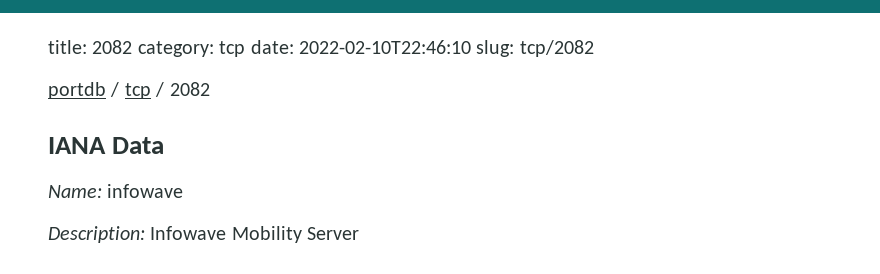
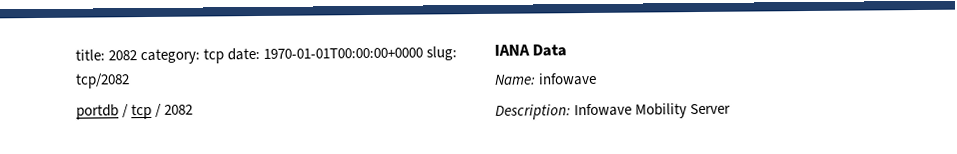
[299,40,471,54] 2022-02-10T22:46:10 -> [263,47,424,59] 1970-01-01T00:00:00+0000

